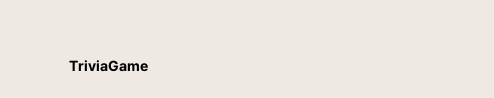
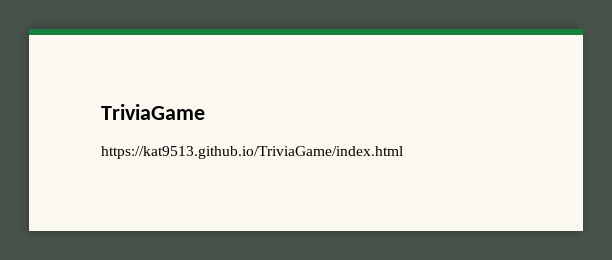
(148, 66) none -> [101,146,403,159] // https://kat9513.github.io/TriviaGame/index.html

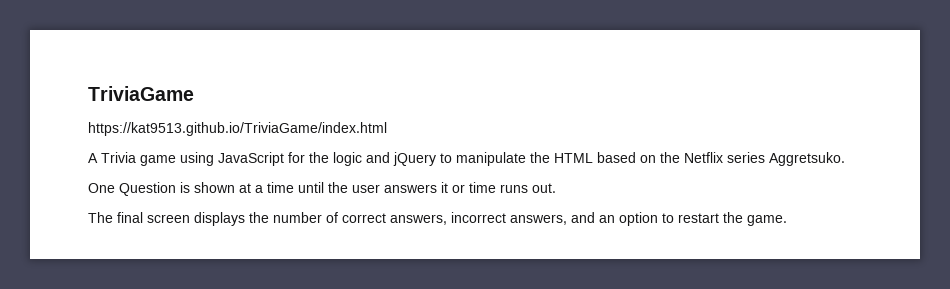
(403, 152) none -> [88,152,845,166] [88,182,556,196] [88,212,787,226] // A Trivia game using JavaScript for the logic and jQuery to manipulate the HTML based on the Netflix series Aggretsuko. // One Question is shown at a time until the user answers it or time runs out. // The final screen displays the number of correct answers, incorrect answers, and an option to restart the game.

